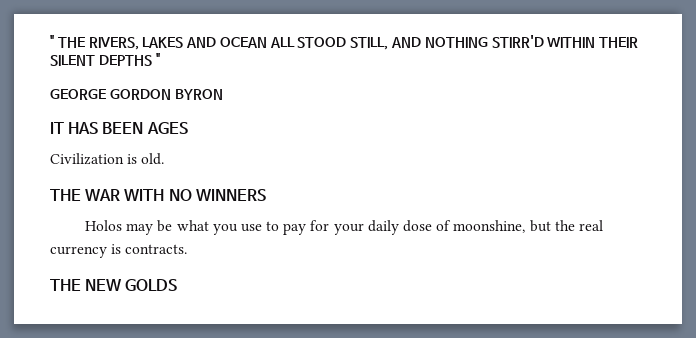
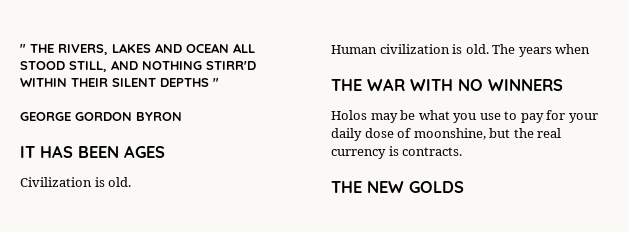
(165, 159) none -> [331,44,591,57] // Human civilization is old. The years when

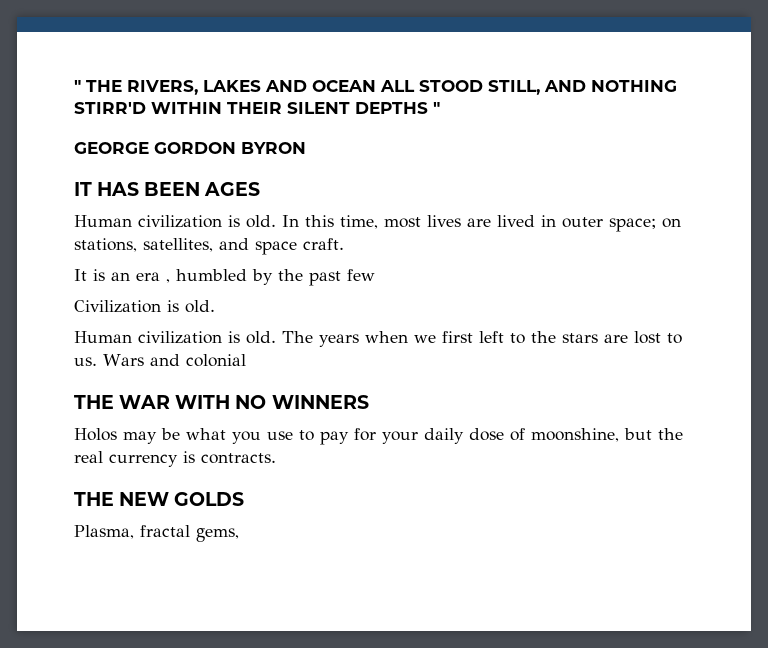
(165, 151) none -> [74,215,681,232] [74,238,344,255] [74,269,375,286] // Human civilization is old. In this time, most lives are lived in outer space; on stations, satellites, and space craft. // It is an era , humbled by the past few
(591, 49) none -> [414,331,682,344] [74,354,246,367] we first left to the stars are lost to us. Wars and colonial
(464, 187) none -> [74,525,239,542] // Plasma, fractal gems,

